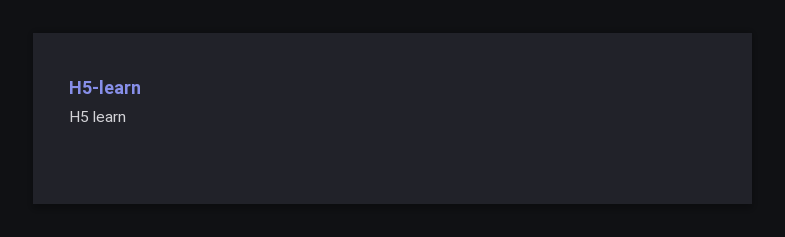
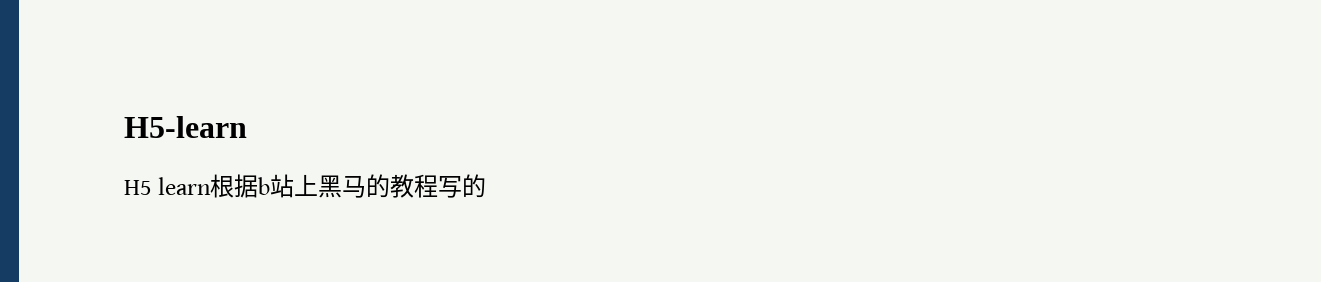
(127, 116) none -> [210,174,487,198] 根据b站上黑马的教程写的

